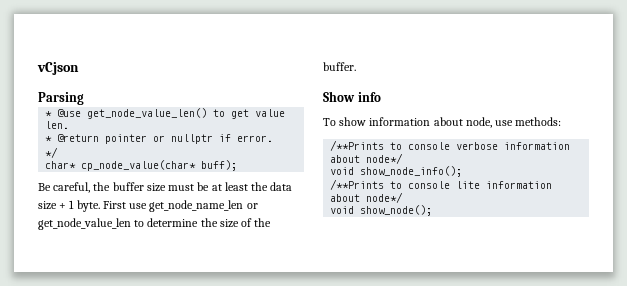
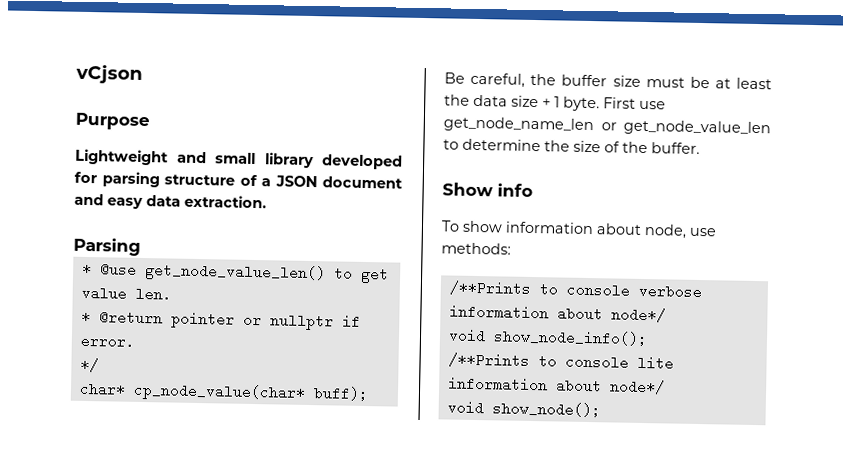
(79, 68) none -> [75,112,150,131] [75,148,403,170] [74,171,403,189] [74,193,267,209] // Purpose // Lightweight and small library developed for parsing structure of a JSON document and easy data extraction.

